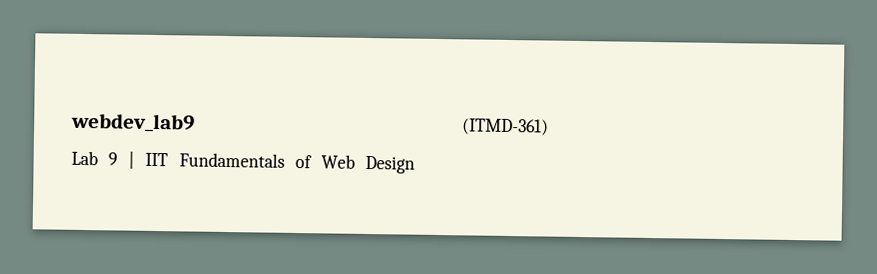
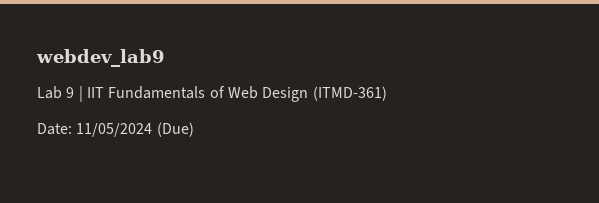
(549, 127) none -> [37,122,194,137] // Date: 11/05/2024 (Due)

